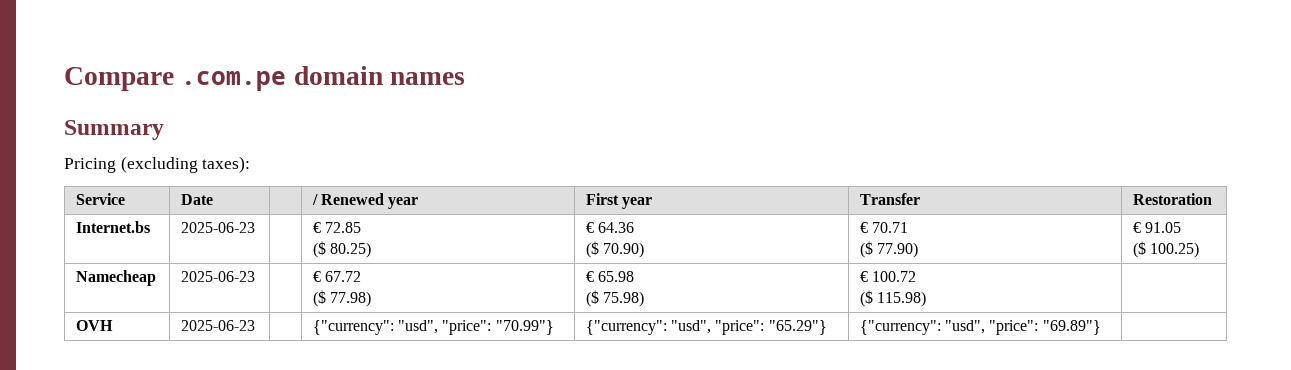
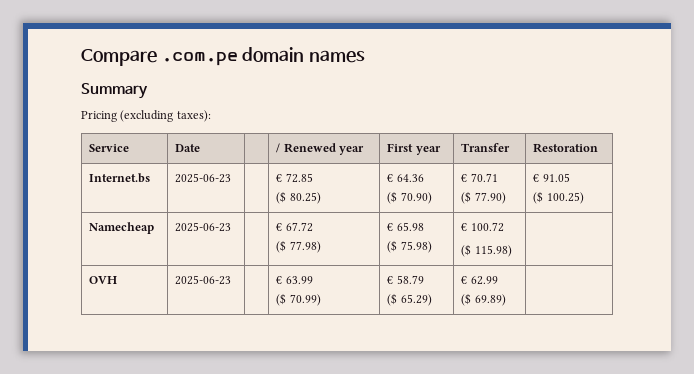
[312,320,554,335] [585,320,827,335] [859,320,1101,335] {"currency": "usd", "price": "70.99"} | {"currency": "usd", "price": "65.29"} | {"currency": "usd", "price": "69.89"} -> [276,276,313,284] [276,293,321,306] [387,275,424,284] [387,293,432,306] [461,276,498,285] [461,293,506,306] € 63.99 // ($ 70.99) | € 58.79 // ($ 65.29) | € 62.99 // ($ 69.89)

